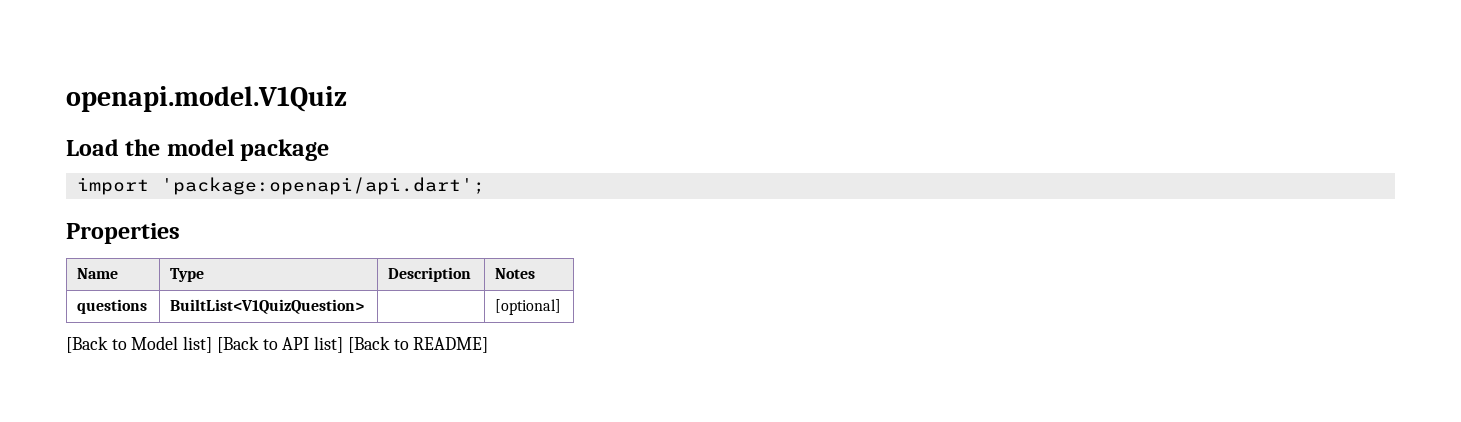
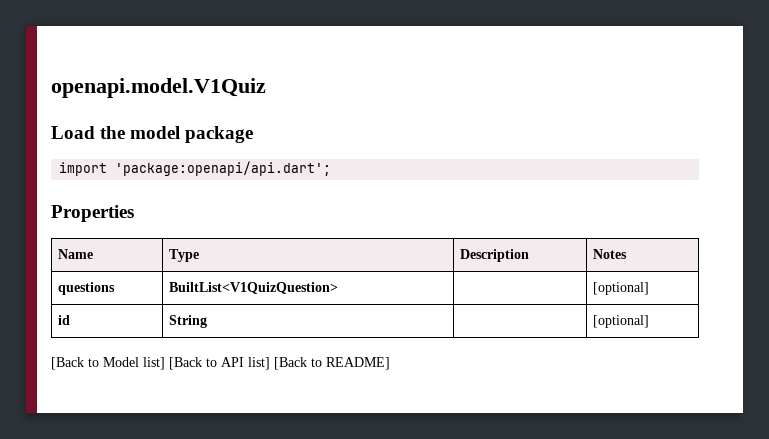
(562, 307) none -> [57,315,70,325] [168,315,207,328] [592,315,649,328] // id | String | | [optional]

